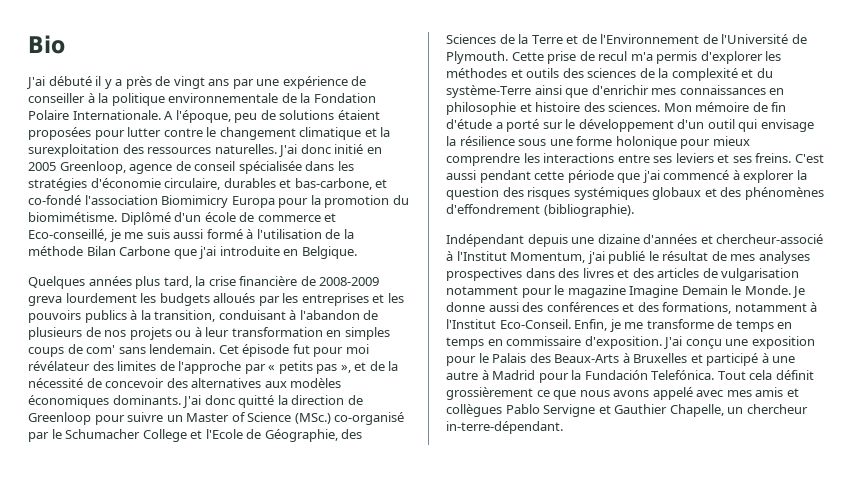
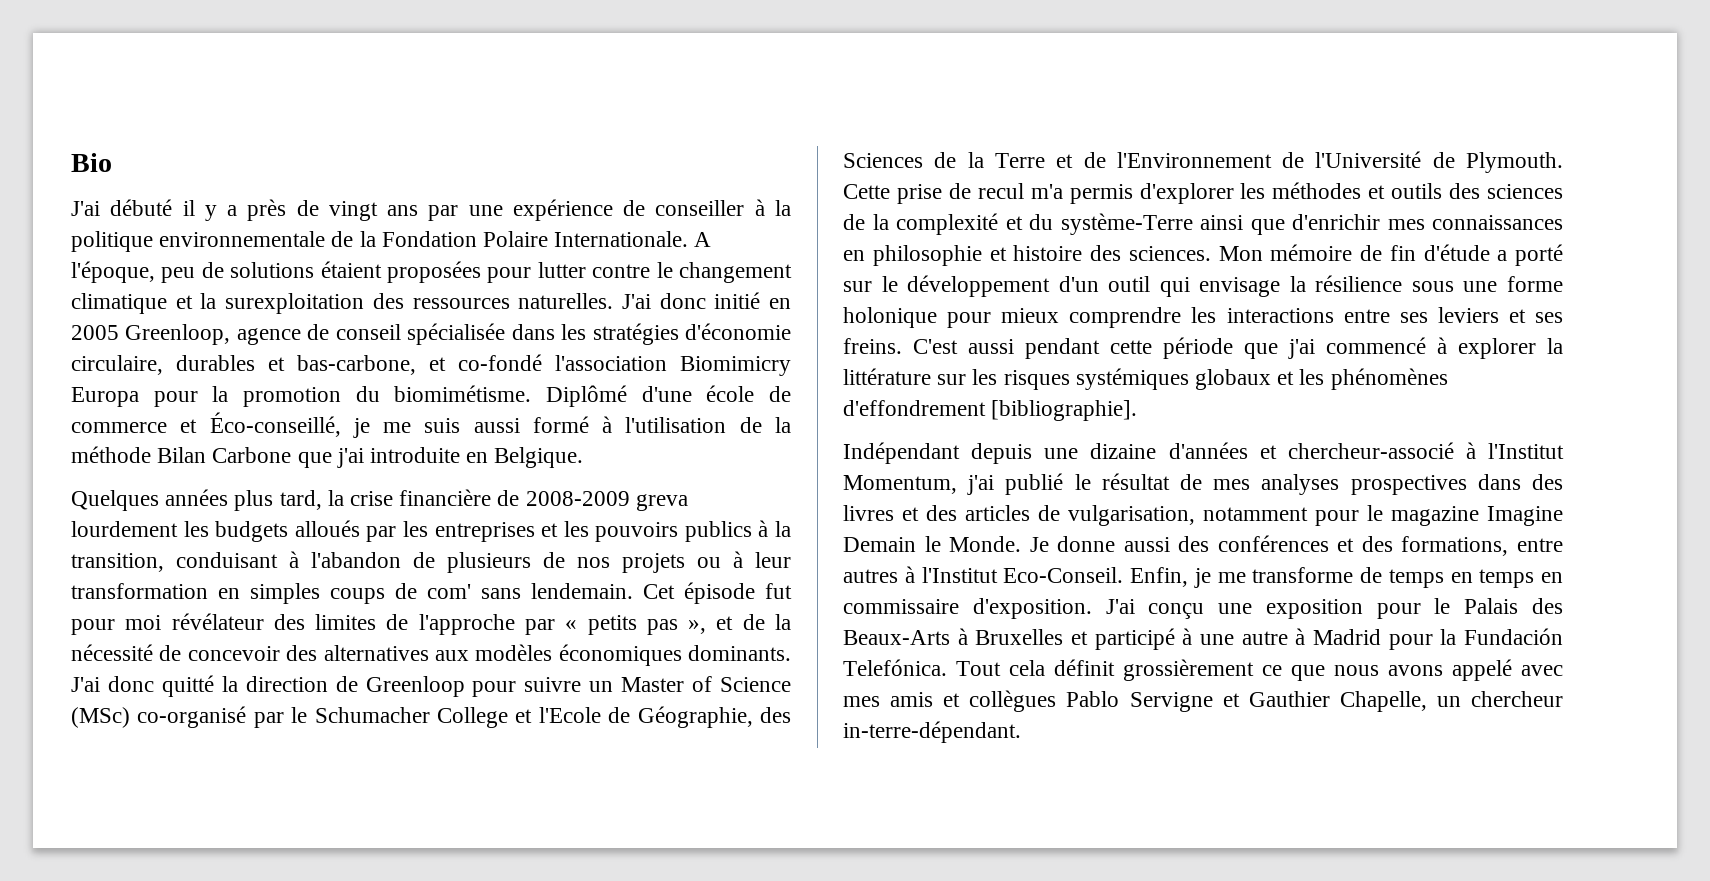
[174,212,202,222] d'un -> [641,386,692,402] d'une
[28,229,107,241] Eco-conseillé, -> [209,412,341,437] Éco-conseillé,
[294,413,331,424] (MSc.) -> [71,707,130,728] (MSc)
[446,187,524,200] question des -> [843,368,998,385] littérature sur les
[720,187,742,197] des -> [1299,369,1325,385] les
[543,204,634,217] (bibliographie). -> [991,400,1138,421] [bibliographie].
[721,268,800,281] vulgarisation -> [1068,505,1195,526] vulgarisation,
[734,303,807,312] notamment -> [1517,538,1563,552] [843,569,898,583] entre autres

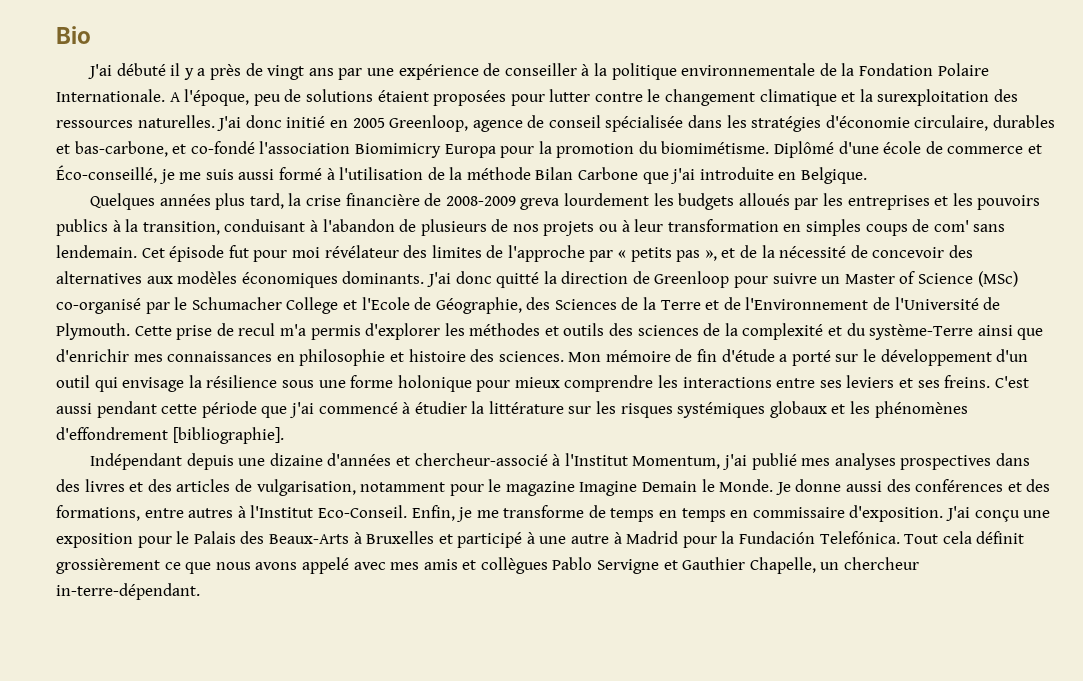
[1458,338,1536,359] explorer -> [414,401,467,414] étudier
[1074,473,1202,490] le résultat de -> (797, 461) none

